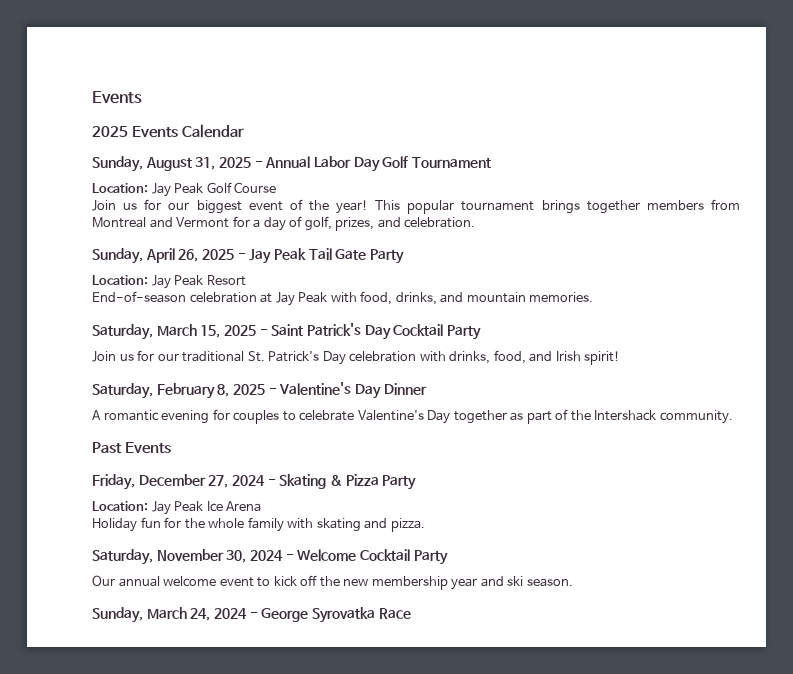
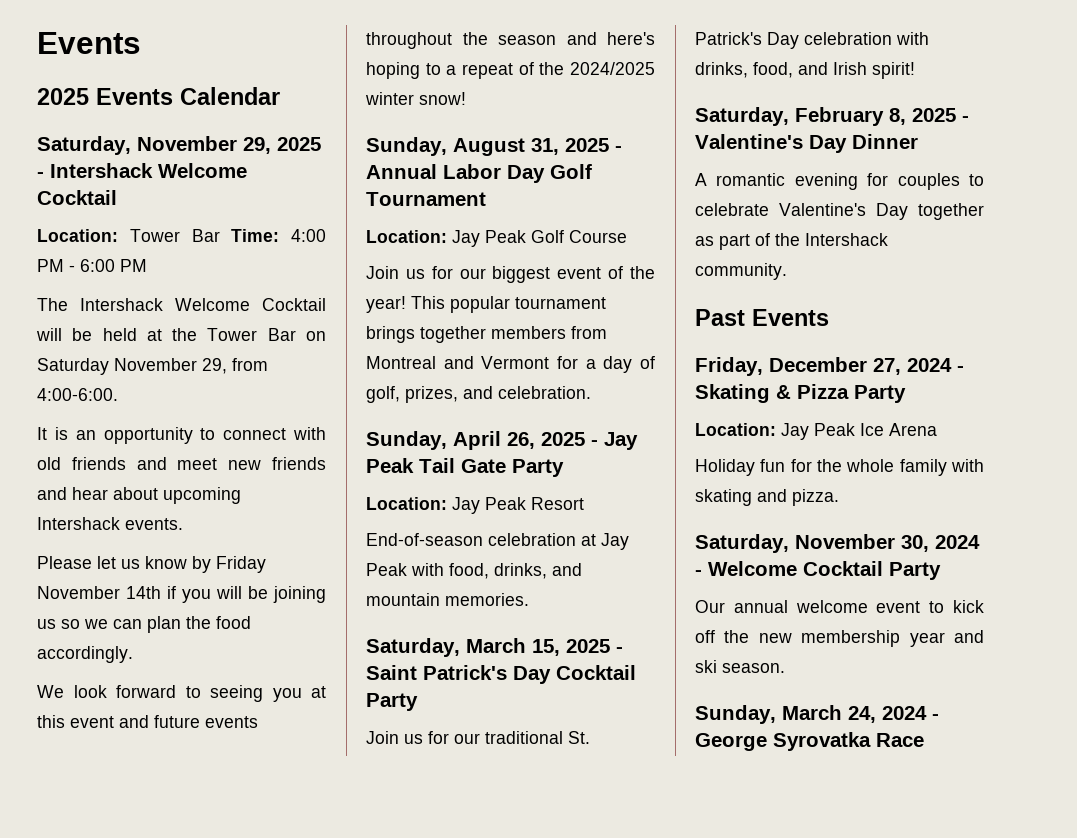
(244, 131) none -> [37,136,321,155] [37,163,247,178] [37,190,117,205] [37,229,326,242] [37,259,147,272] [37,298,326,311] [36,328,326,341] [37,358,268,375] [37,388,118,401] [37,427,326,444] [37,457,326,470] [37,487,241,504] [37,517,183,530] [37,556,266,573] [37,586,326,603] [37,616,251,633] [37,646,133,663] [37,685,326,702] [37,715,258,728] [366,32,655,49] [366,62,655,79] [365,92,466,105] // Saturday, November 29, 2025 - Intershack Welcome Cocktail // Location: Tower Bar Time: 4:00 PM - 6:00 PM // The Intershack Welcome Cocktail will be held at the Tower Bar on Saturday November 29, from 4:00-6:00. // It is an opportunity to connect with old friends and meet new friends and hear about upcoming Intershack events. // Please let us know by Friday November 14th if you will be joining us so we can plan the food accordingly. // We look forward to seeing you at this event and future events throughout the season and here's hoping to a repeat of the 2024/2025 winter snow!

